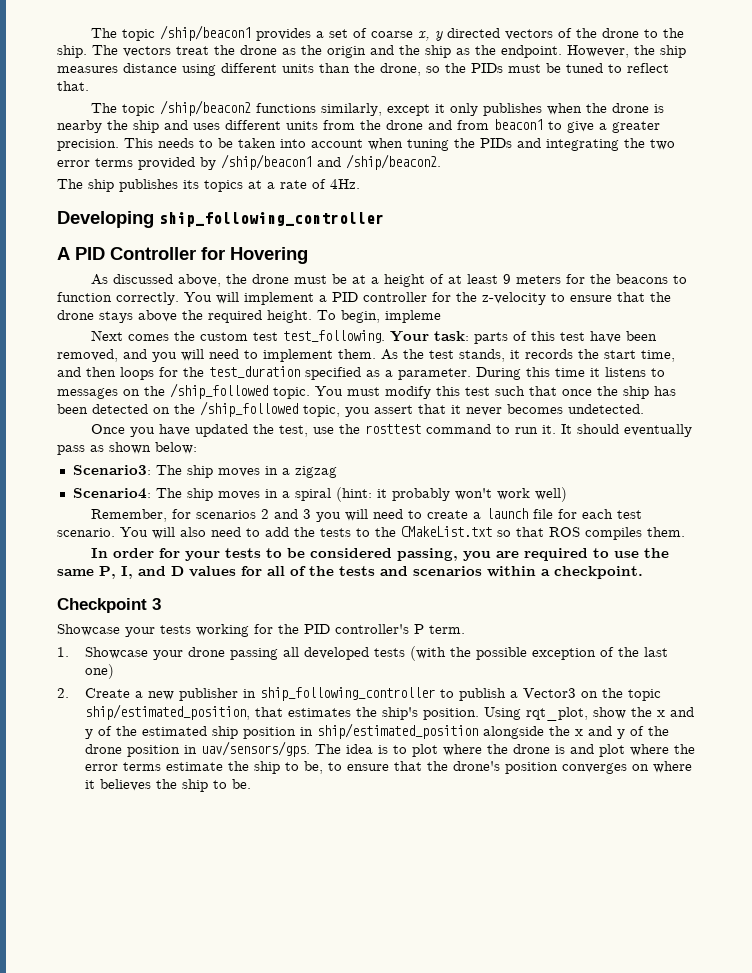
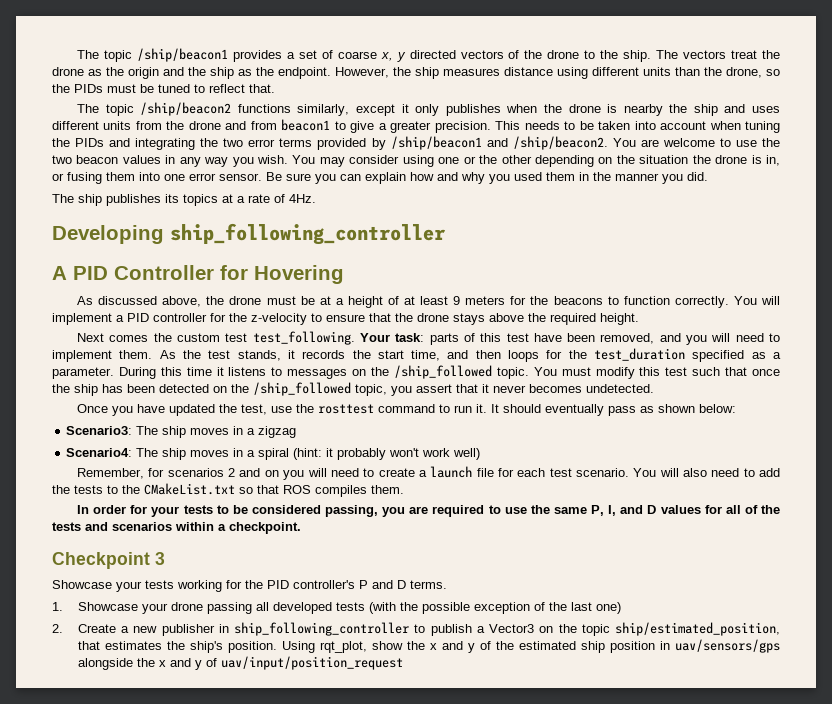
(441, 162) none -> [612,138,780,147] [52,155,780,167] [52,172,708,184] You are welcome to use the two beacon values in any way you wish. You may consider using one or the other depending on the situation the drone is in, or fusing them into one error sensor. Be sure you can explain how and why you used them in the manner you did.
[317,310,441,323] To begin, impleme -> (639, 319) none
[302,509,311,519] 3 -> [264,470,279,477] on
[429,625,465,634] term. -> [372,580,447,589] and D terms.
[316,723,478,739] ship/estimated_position -> [675,639,781,653] uav/sensors/gps
[647,726,669,736] [84,741,695,757] [84,761,692,774] [84,779,251,792] the drone position in uav/sensors/gps. The idea is to plot where the drone is and plot where the error terms estimate the ship to be, to ensure that the drone's position converges on where it believes the ship to be. -> [220,656,403,670] uav/input/position_request

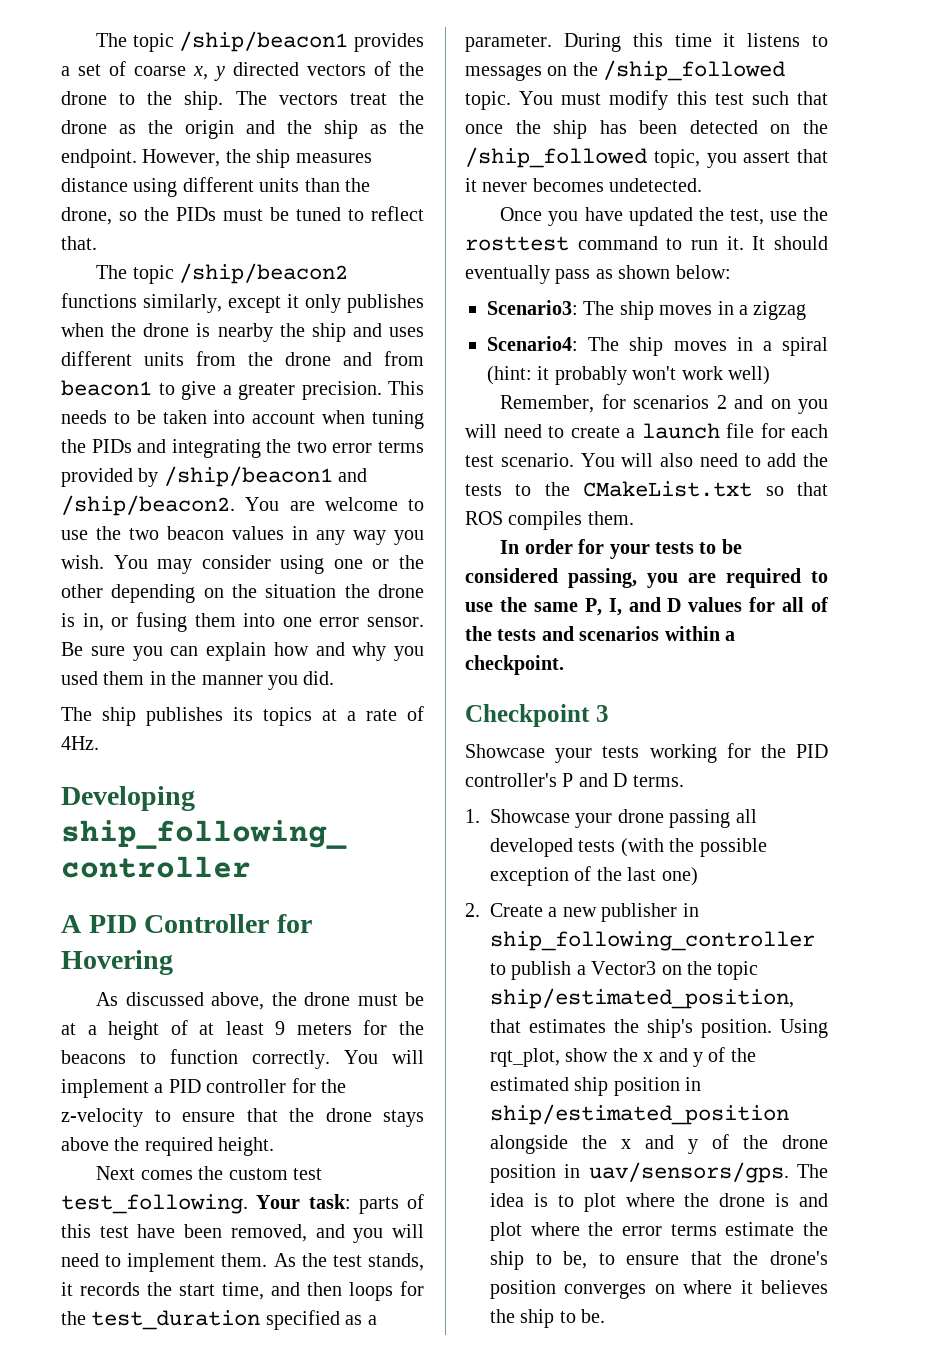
[675,639,781,653] uav/sensors/gps -> [490,1104,789,1125] ship/estimated_position
[220,656,403,670] uav/input/position_request -> [743,1135,828,1149] [490,1162,828,1183] [490,1193,828,1212] [490,1222,828,1241] [490,1251,828,1270] [490,1280,828,1299] [490,1309,606,1328] the drone position in uav/sensors/gps. The idea is to plot where the drone is and plot where the error terms estimate the ship to be, to ensure that the drone's position converges on where it believes the ship to be.

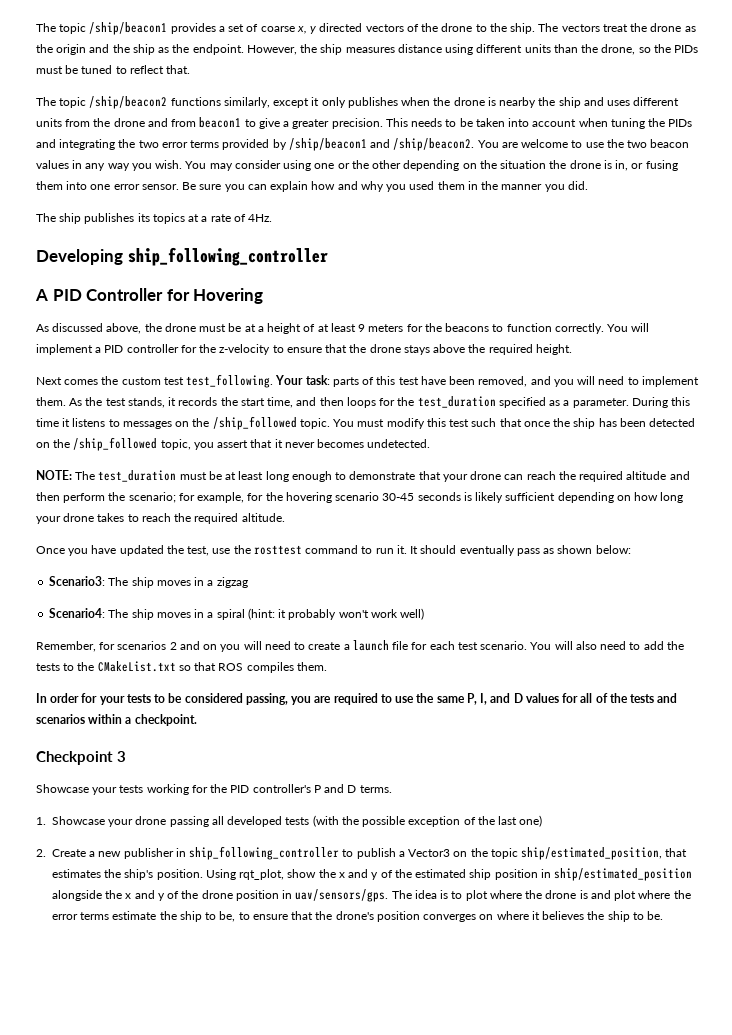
(703, 185) none -> [36,470,690,482] [36,492,684,503] [36,513,285,524] // NOTE: The test_duration must be at least long enough to demonstrate that your drone can reach the required altitude and then perform the scenario; for example, for the hovering scenario 30-45 seconds is likely sufficient depending on how long your drone takes to reach the required altitude.

